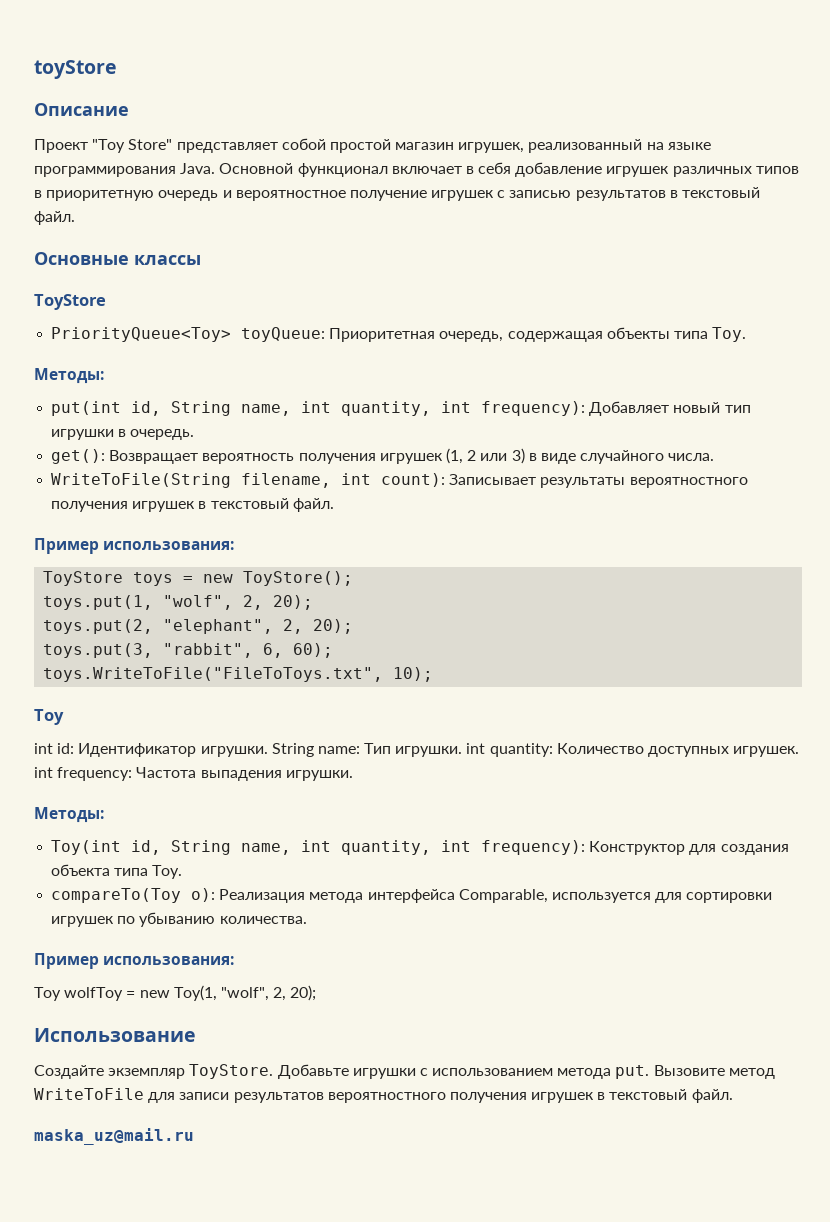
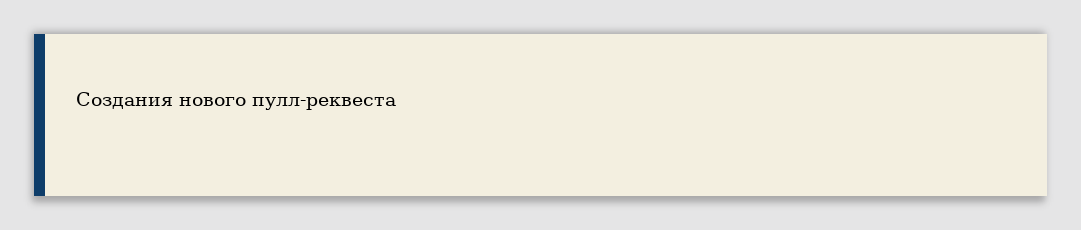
[34,60,117,79] [34,103,129,116] [34,138,711,153] [34,162,799,177] [34,187,761,201] [34,211,75,225] [34,252,201,265] [34,294,106,310] [51,327,747,342] [34,368,104,384] [51,401,751,416] [51,429,195,440] [51,448,715,464] [51,473,748,488] [51,498,334,512] [34,538,235,554] [43,571,354,586] [43,595,314,610] [43,619,354,634] [43,643,334,658] [43,667,434,682] [34,709,64,725] [34,743,800,757] [34,767,353,781] [34,807,104,823] [51,840,789,855] [51,864,183,879] [51,888,773,903] [51,912,307,927] [34,953,235,969] [34,985,317,1001] [34,1028,196,1042] [34,1064,775,1079] [34,1088,733,1103] [34,1128,194,1145] toyStore // Описание // Проект "Toy Store" представляет собой простой магазин игрушек, реализованный на языке программирования Java. Основной функционал включает в себя добавление игрушек различных типов в приоритетную очередь и вероятностное получение игрушек с записью результатов в текстовый файл. // Основные классы // ToyStore // PriorityQueue<Toy> toyQueue: Приоритетная очередь, содержащая объекты типа Toy. // Методы: // put(int id, String name, int quantity, int frequency): Добавляет новый тип игрушки в очередь. // get(): Возвращает вероятность получения игрушек (1, 2 или 3) в виде случайного числа. // WriteToFile(String filename, int count): Записывает результаты вероятностного получения игрушек в текстовый файл. // Пример использования: // ToyStore toys = new ToyStore(); // toys.put(1, "wolf", 2, 20); // toys.put(2, "elephant", 2, 20); // toys.put(3, "rabbit", 6, 60); // toys.WriteToFile("FileToToys.txt", 10); // Toy // int id: Идентификатор игрушки. String name: Тип игрушки. int quantity: Количество доступных игрушек. int frequency: Частота выпадения игрушки. // Методы: // Toy(int id, String name, int quantity, int frequency): Конструктор для создания объекта типа Toy. // compareTo(Toy o): Реализация метода интерфейса Comparable, используется для сортировки игрушек по убыванию количества. // Пример использования: // Toy wolfToy = new Toy(1, "wolf", 2, 20); // Использование // Создайте экземпляр ToyStore. Добавьте игрушки с использованием метода put. Вызовите метод WriteToFile для записи результатов вероятностного получения игрушек в текстовый файл. // maska_uz@mail.ru -> [76,92,396,110] Создания нового пулл-реквеста

